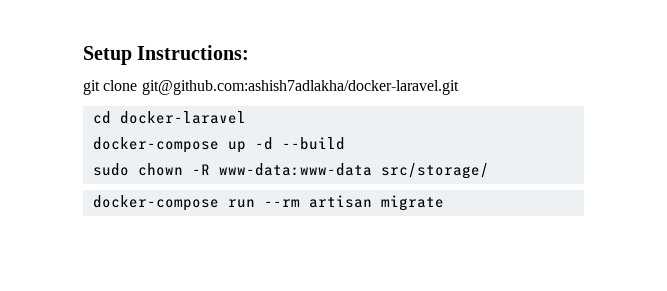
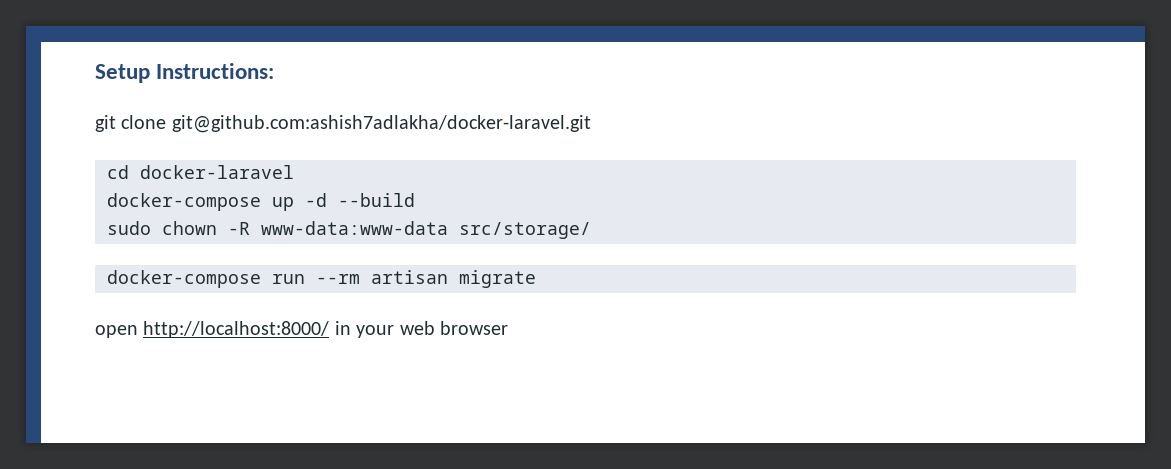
(444, 203) none -> [95,321,508,338] // open http://localhost:8000/ in your web browser

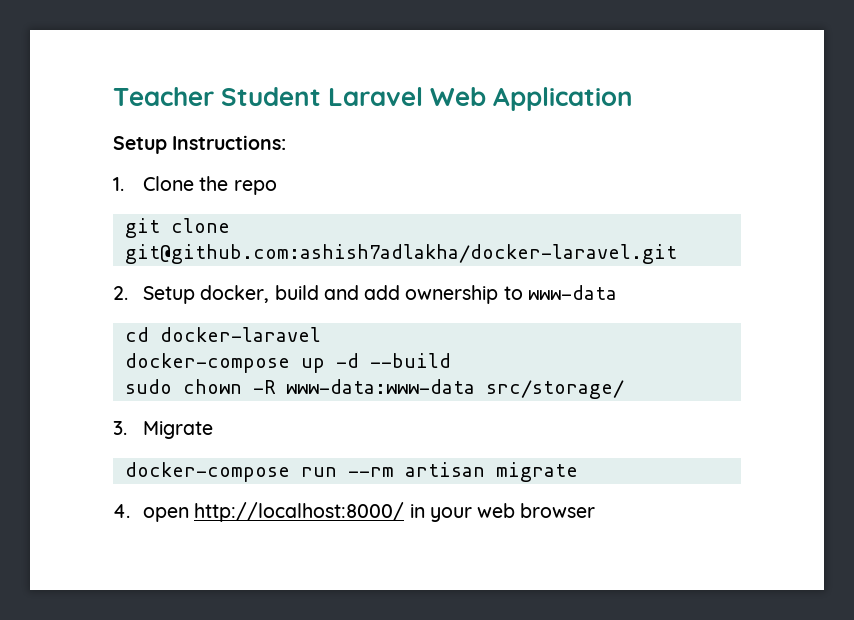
[95,63,275,83] [95,115,591,133] Setup Instructions: // git clone git@github.com:ashish7adlakha/docker-laravel.git -> [113,87,634,111] [113,135,287,154] [113,176,277,195] [124,218,230,238] [124,244,677,264] [113,285,617,304] Teacher Student Laravel Web Application // Setup Instructions: // 1. Clone the repo // git clone git@github.com:ashish7adlakha/docker-laravel.git // 2. Setup docker, build and add ownership to www-data
(591, 230) none -> [113,421,214,439] // 3. Migrate
(536, 279) none -> [113,504,130,518] 4.

